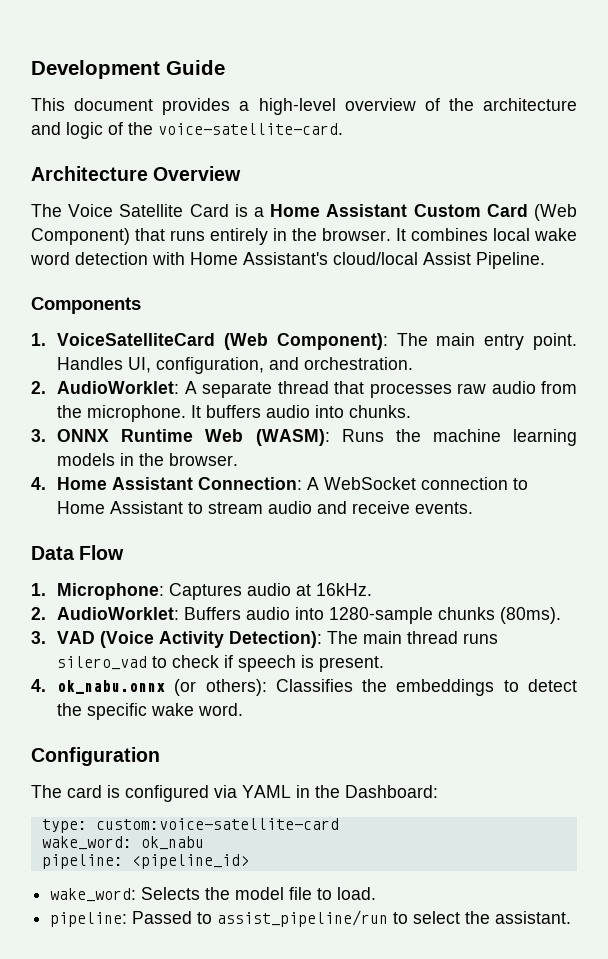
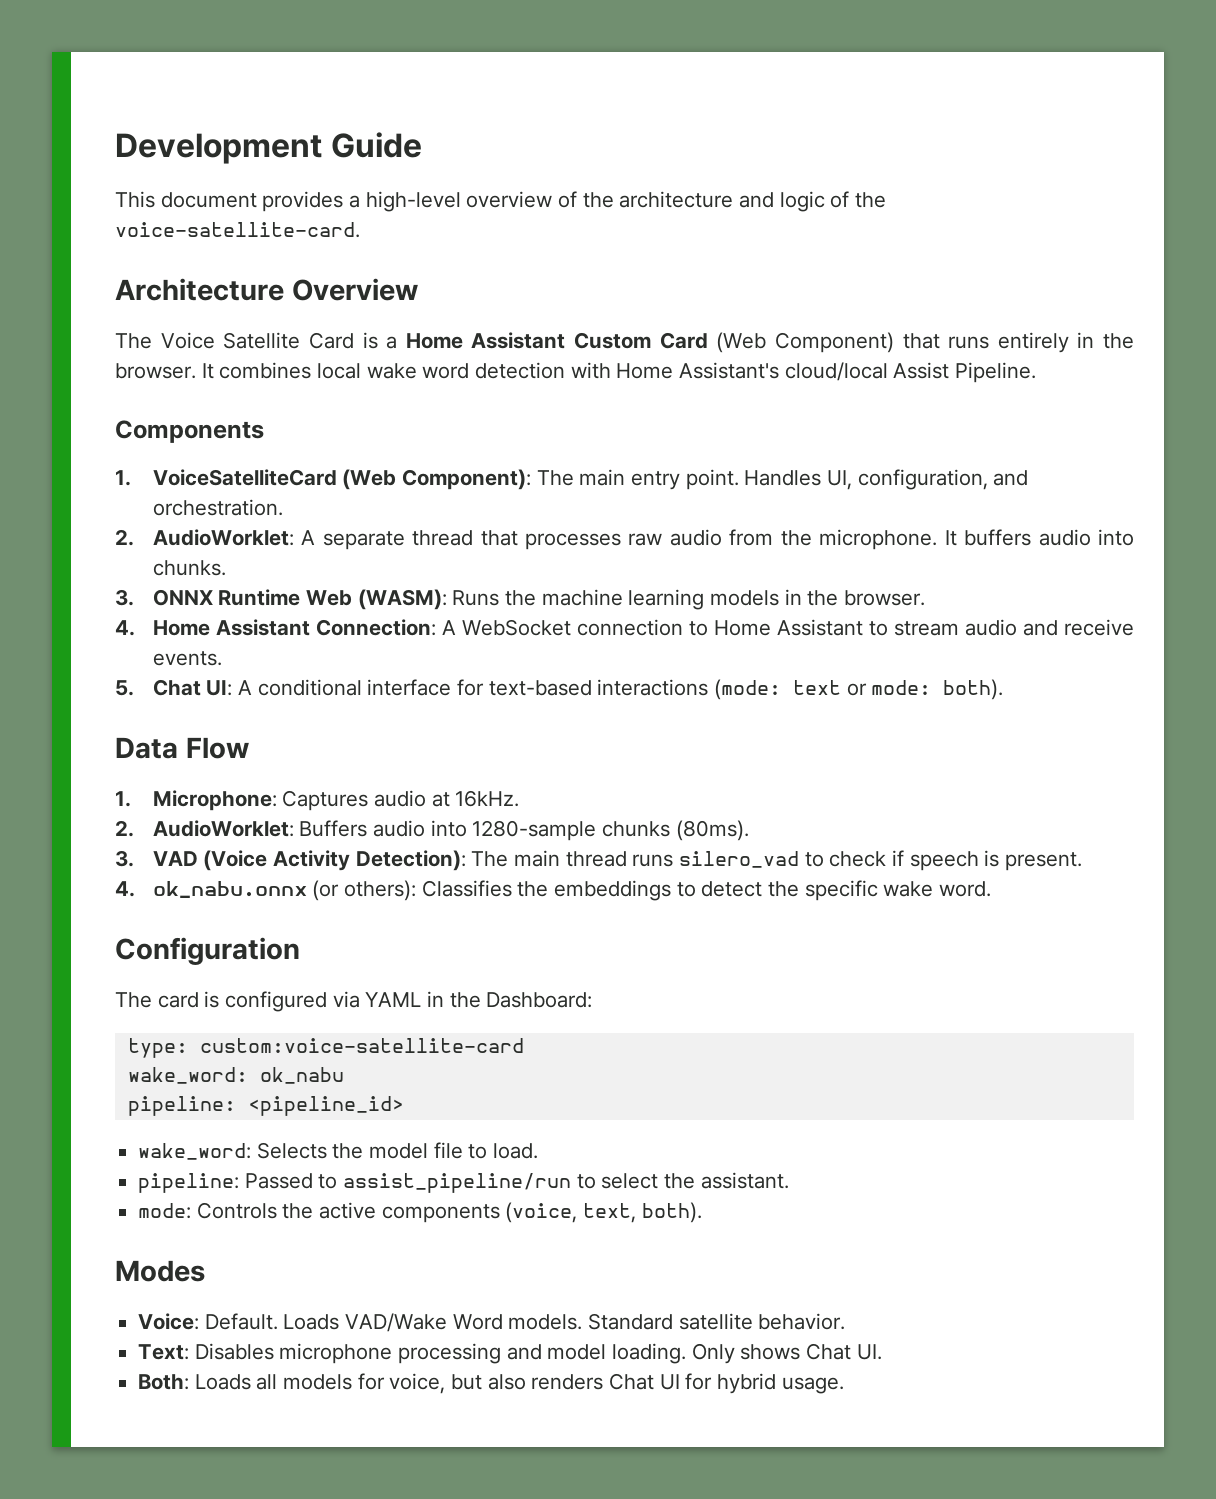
(474, 508) none -> [115,679,1004,700] // 5. Chat UI: A conditional interface for text-based interactions (mode: text or mode: both).
(572, 917) none -> [138,1202,702,1223] [115,1260,205,1282] [138,1313,846,1332] [138,1343,882,1364] [138,1373,844,1394] // mode: Controls the active components (voice, text, both). // Modes // Voice: Default. Loads VAD/Wake Word models. Standard satellite behavior. // Text: Disables microphone processing and model loading. Only shows Chat UI. // Both: Loads all models for voice, but also renders Chat UI for hybrid usage.

